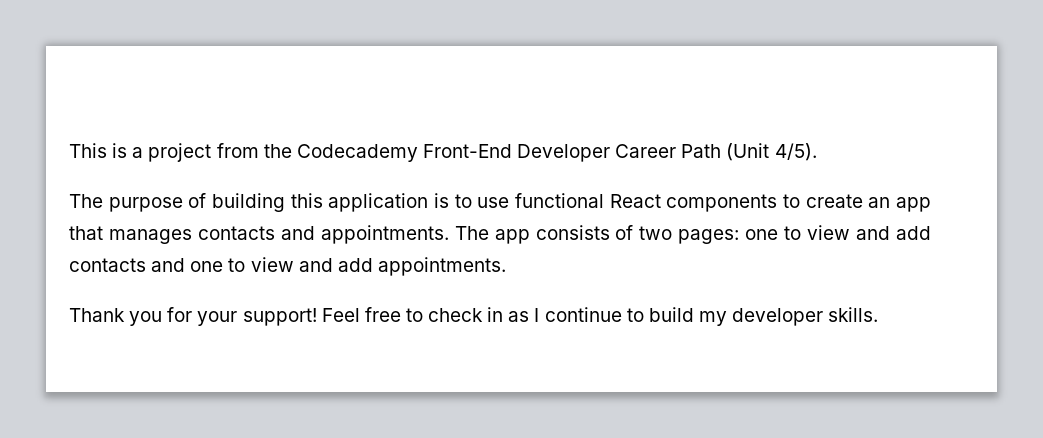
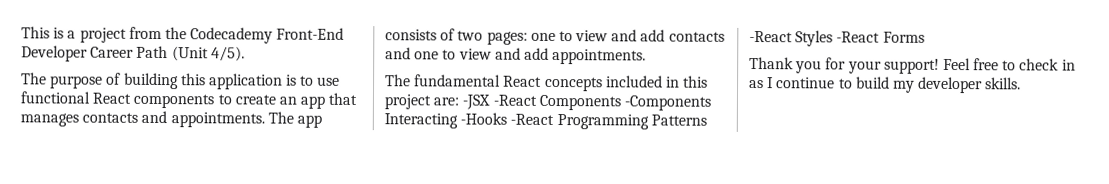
(506, 266) none -> [385,74,709,92] [384,94,711,111] [384,112,707,130] [749,30,925,47] // The fundamental React concepts included in this project are: -JSX -React Components -Components Interacting -Hooks -React Programming Patterns -React Styles -React Forms

